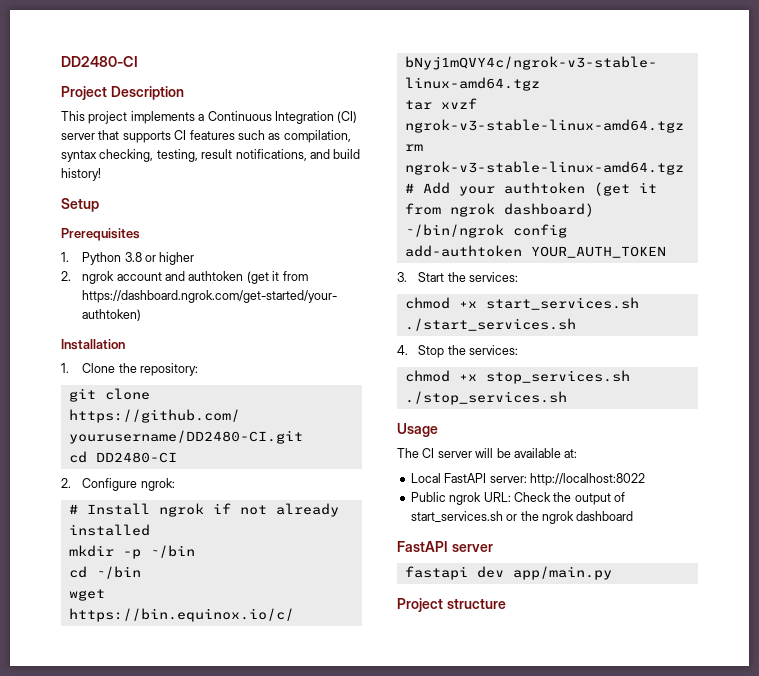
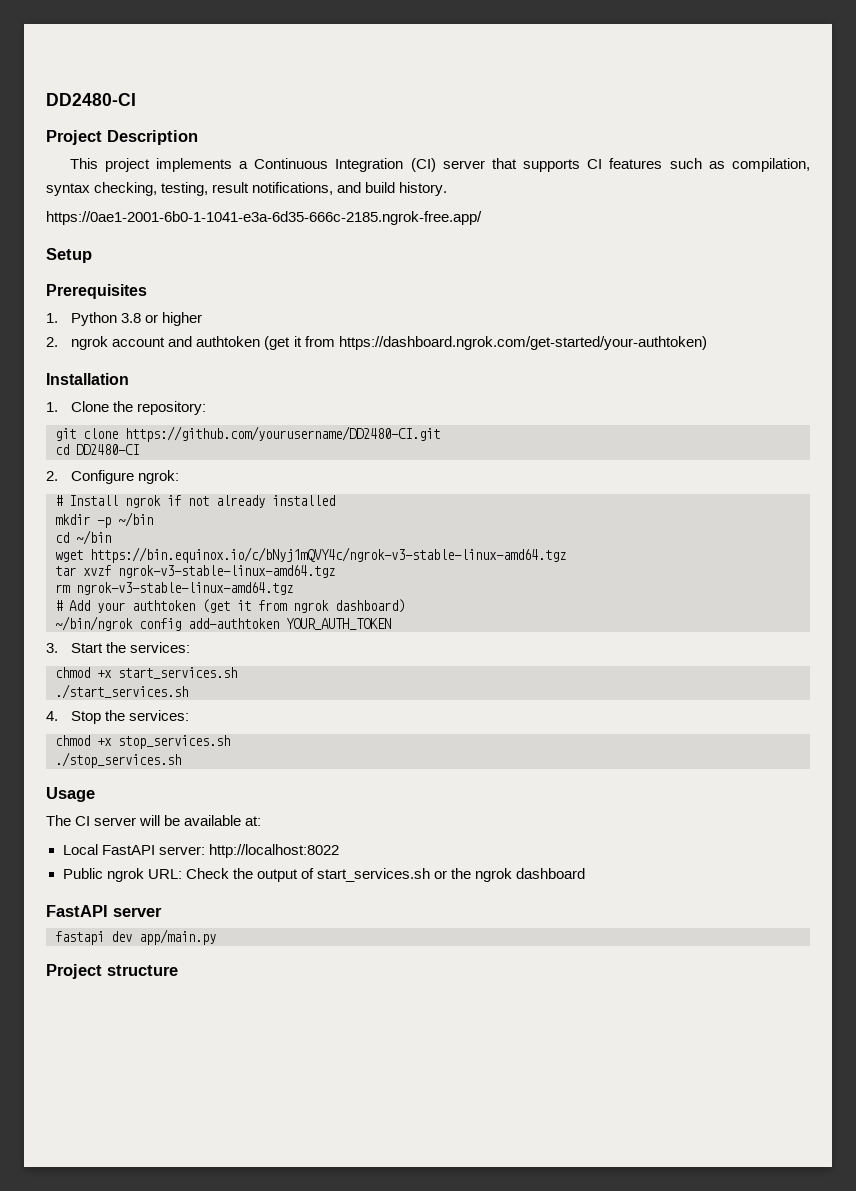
[61,168,101,181] history! -> [399,182,448,196] [46,211,482,225] history. // https://0ae1-2001-6b0-1-1041-e3a-6d35-666c-2185.ngrok-free.app/

